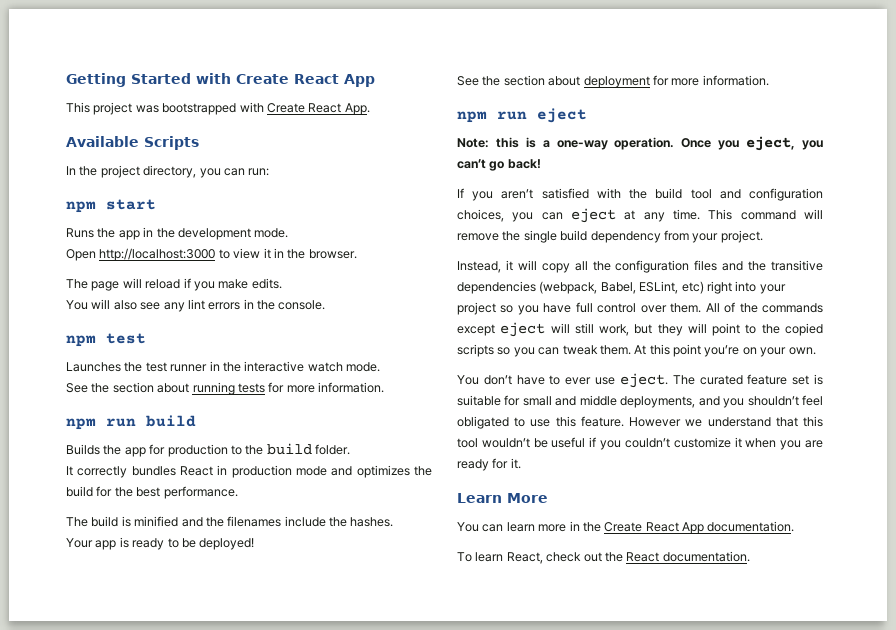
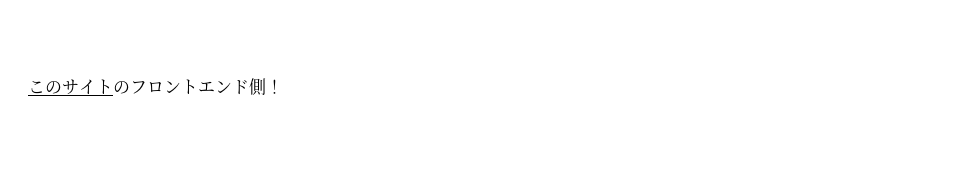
[66,73,375,87] [66,102,370,115] [66,136,199,150] [66,165,270,178] [66,199,156,213] [66,227,289,240] [66,248,357,261] [66,278,282,291] [66,299,326,312] [66,333,146,347] [66,361,380,372] [66,382,384,395] [66,415,196,430] [66,443,350,457] [66,465,432,478] [66,486,238,499] [66,516,394,527] [66,537,255,550] [457,75,769,88] [457,108,587,123] [457,136,823,151] [457,159,541,171] [457,188,823,201] [457,208,823,223] [457,230,763,243] [457,260,823,273] [457,281,786,294] [457,302,823,315] [457,322,823,337] [457,344,816,357] [457,373,823,388] [457,395,823,408] [457,416,823,429] [457,437,823,450] [457,458,521,471] [457,493,548,503] [457,521,795,534] [457,551,750,564] Getting Started with Create React App // This project was bootstrapped with Create React App. // Available Scripts // In the project directory, you can run: // npm start // Runs the app in the development mode. // Open http://localhost:3000 to view it in the browser. // The page will reload if you make edits. // You will also see any lint errors in the console. // npm test // Launches the test runner in the interactive watch mode. // See the section about running tests for more information. // npm run build // Builds the app for production to the build folder. // It correctly bundles React in production mode and optimizes the build for the best performance. // The build is minified and the filenames include the hashes. // Your app is ready to be deployed! // See the section about deployment for more information. // npm run eject // Note: this is a one-way operation. Once you eject, you can’t go back! // If you aren’t satisfied with the build tool and configuration choices, you can eject at any time. This command will remove the single build dependency from your project. // Instead, it will copy all the configuration files and the transitive dependencies (webpack, Babel, ESLint, etc) right into your project so you have full control over them. All of the commands except eject will still work, but they will point to the copied scripts so you can tweak them. At this point you’re on your own. // You don’t have to ever use eject. The curated feature set is suitable for small and middle deployments, and you shouldn’t feel obligated to use this feature. However we understand that this tool wouldn’t be useful if you couldn’t customize it when you are ready for it. // Learn More // You can learn more in the Create React App documentation. // To learn React, check out the React documentation. -> [28,78,283,96] このサイトのフロントエンド側！

